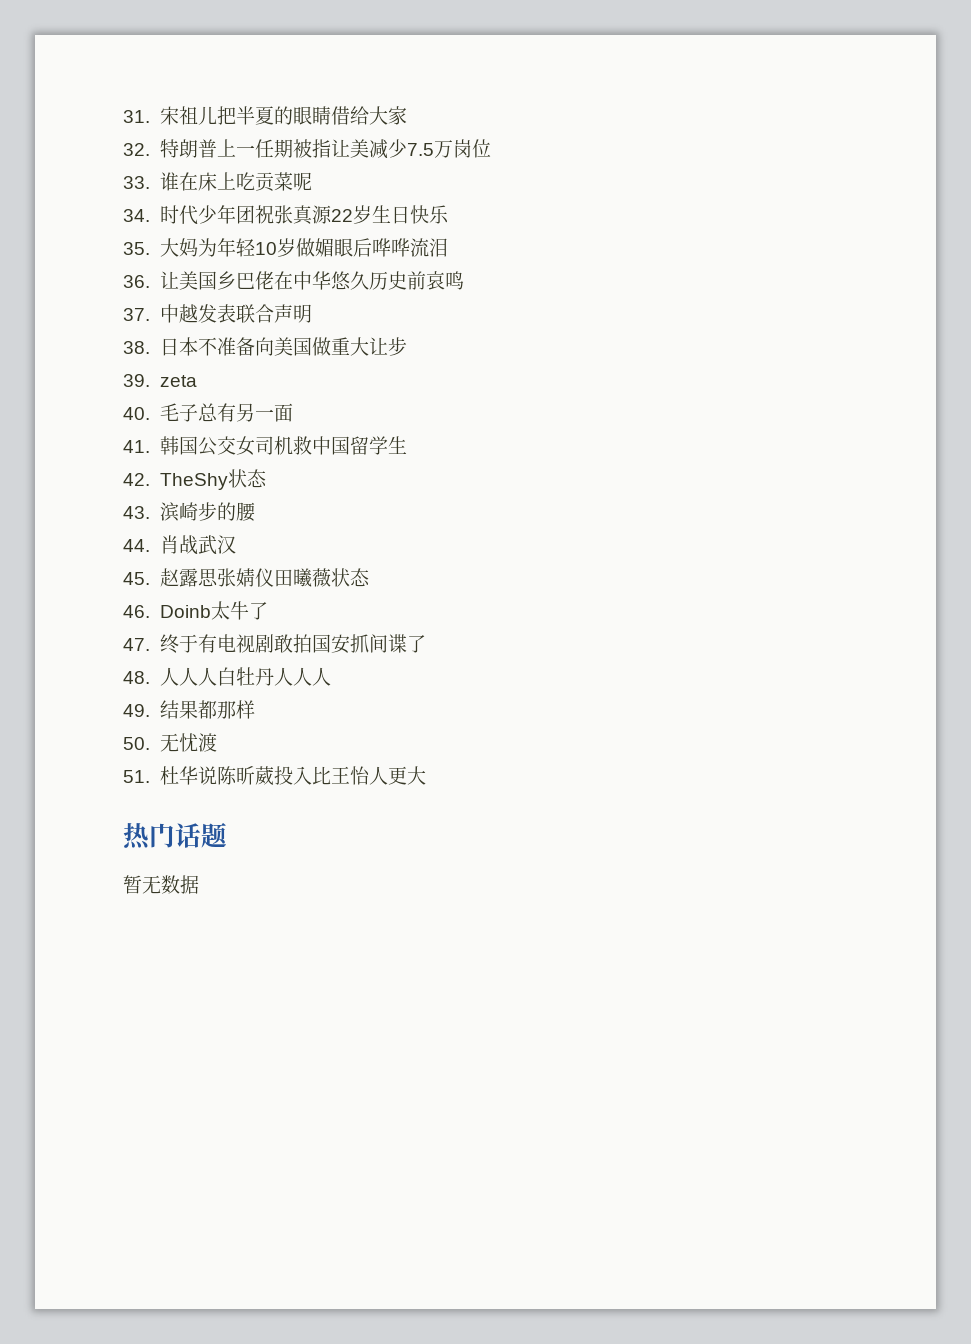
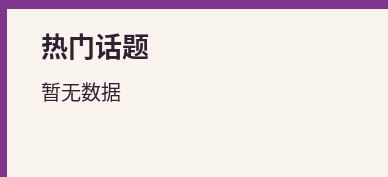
[123,106,407,125] [123,139,491,159] [123,172,312,192] [123,205,449,225] [123,238,448,257] [123,271,464,290] [123,304,312,323] [123,337,407,356] [123,374,197,387] [123,403,293,422] [123,436,407,456] [123,469,267,490] [123,502,255,522] [123,535,236,555] [123,568,370,587] [123,601,268,620] [123,634,426,654] [123,667,331,686] [123,700,255,719] [123,733,217,752] [123,766,426,785] 31.宋祖儿把半夏的眼睛借给大家 // 32.特朗普上一任期被指让美减少7.5万岗位 // 33.谁在床上吃贡菜呢 // 34.时代少年团祝张真源22岁生日快乐 // 35.大妈为年轻10岁做媚眼后哗哗流泪 // 36.让美国乡巴佬在中华悠久历史前哀鸣 // 37.中越发表联合声明 // 38.日本不准备向美国做重大让步 // 39. zeta // 40.毛子总有另一面 // 41.韩国公交女司机救中国留学生 // 42. TheShy状态 // 43.滨崎步的腰 // 44.肖战武汉 // 45.赵露思张婧仪田曦薇状态 // 46. Doinb太牛了 // 47.终于有电视剧敢拍国安抓间谍了 // 48.人人人白牡丹人人人 // 49.结果都那样 // 50.无忧渡 // 51.杜华说陈昕葳投入比王怡人更大 // -> (41, 46) none

